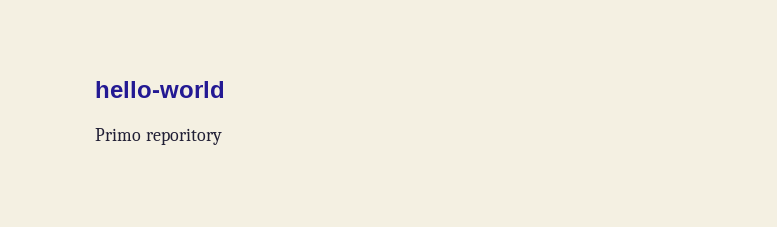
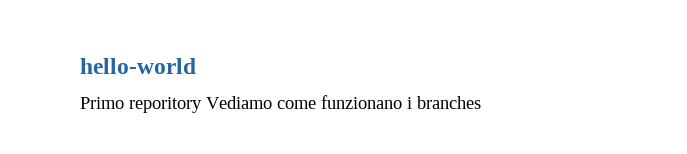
(222, 136) none -> [206,95,481,109] Vediamo come funzionano i branches

